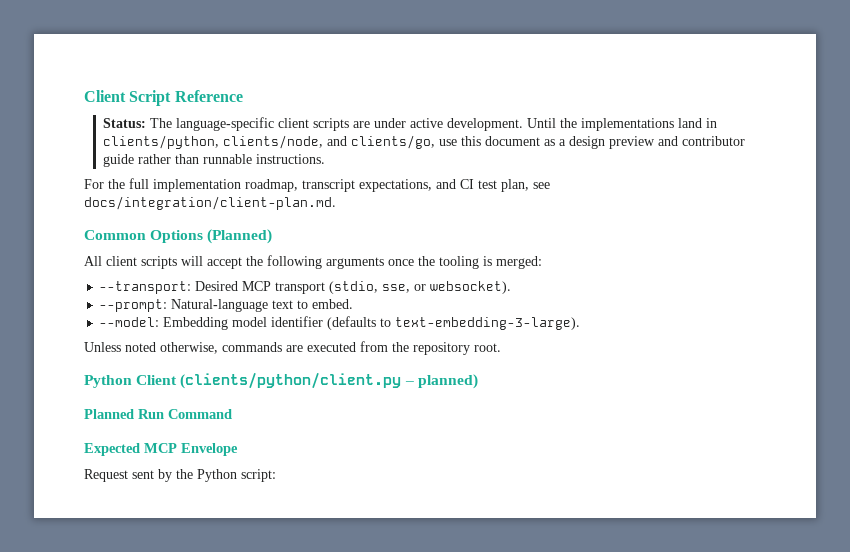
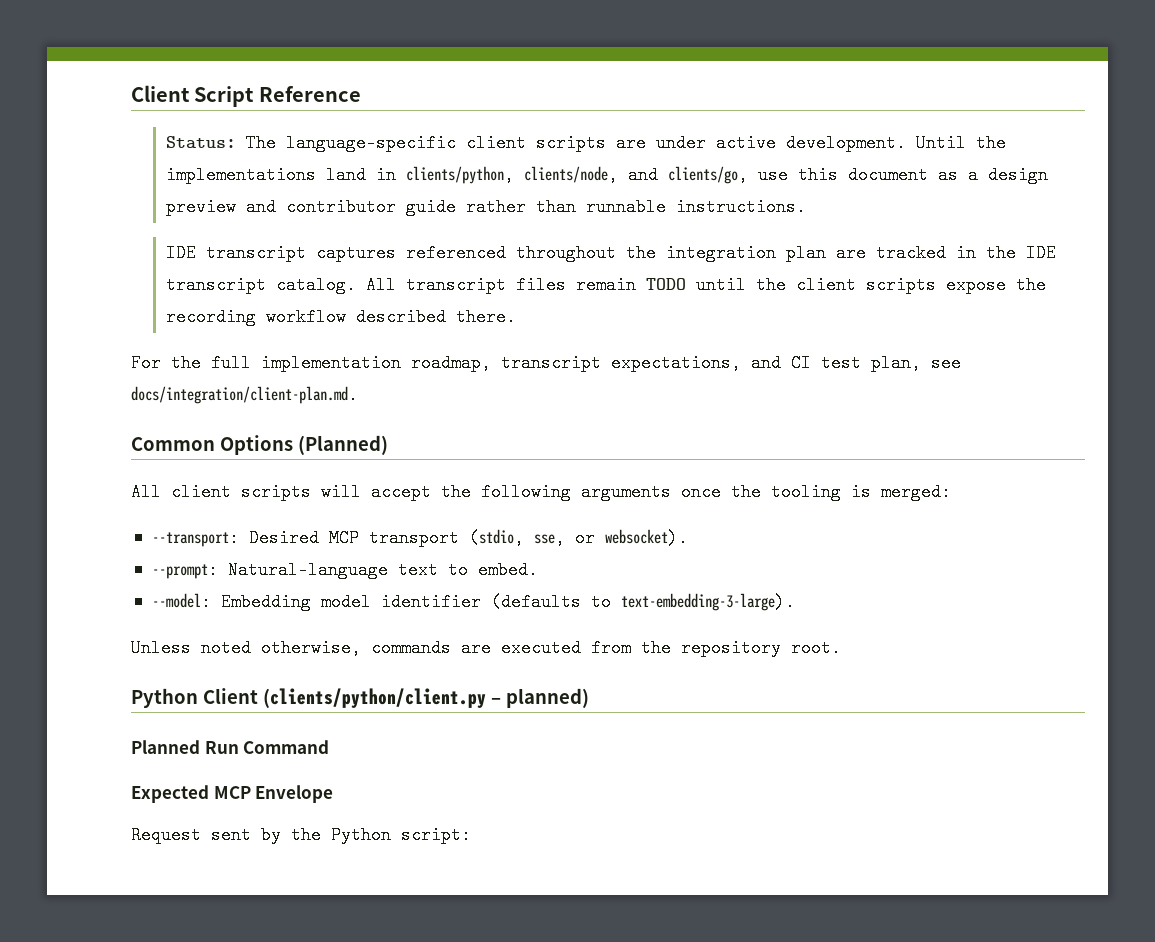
(326, 159) none -> [166,244,1057,262] [166,276,1047,294] [166,308,517,326] // IDE transcript captures referenced throughout the integration plan are tracked in the IDE transcript catalog. All transcript files remain TODO until the client scripts expose the recording workflow described there.

